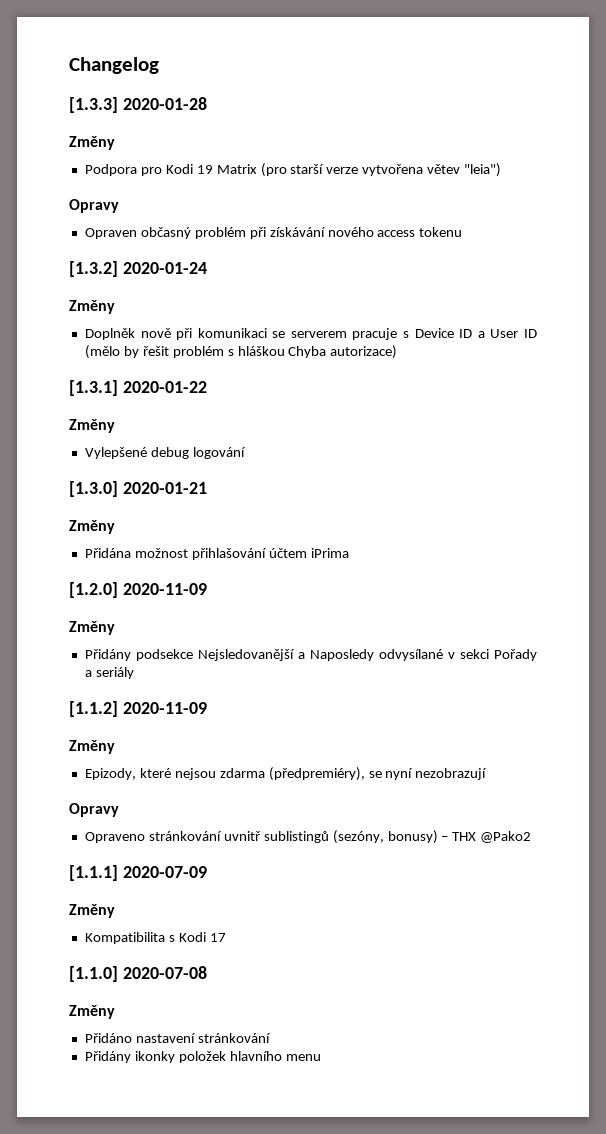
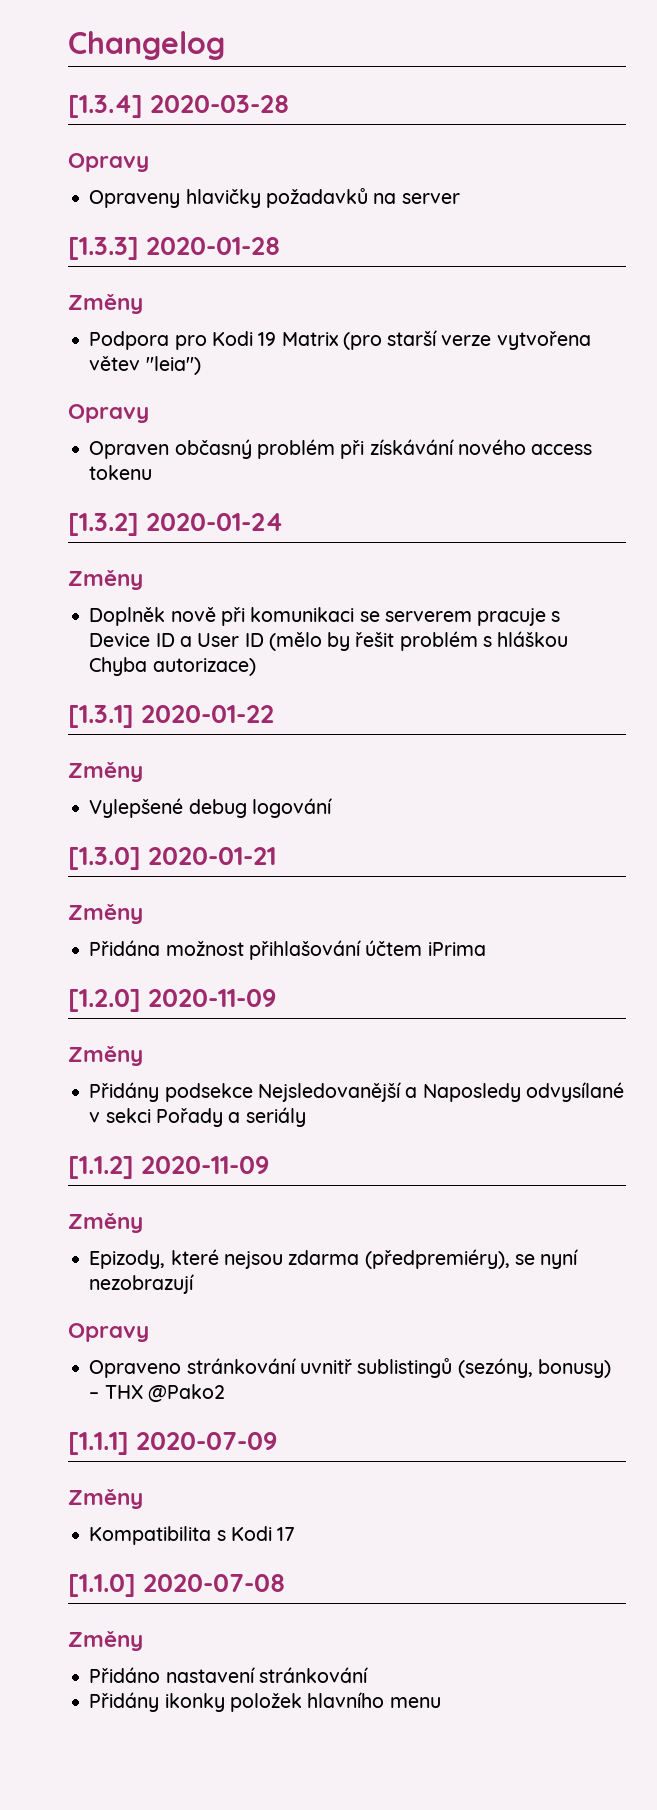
(159, 65) none -> [68,95,290,118] [68,153,149,172] [89,188,460,208] // [1.3.4] 2020-03-28 // Opravy // Opraveny hlavičky požadavků na server

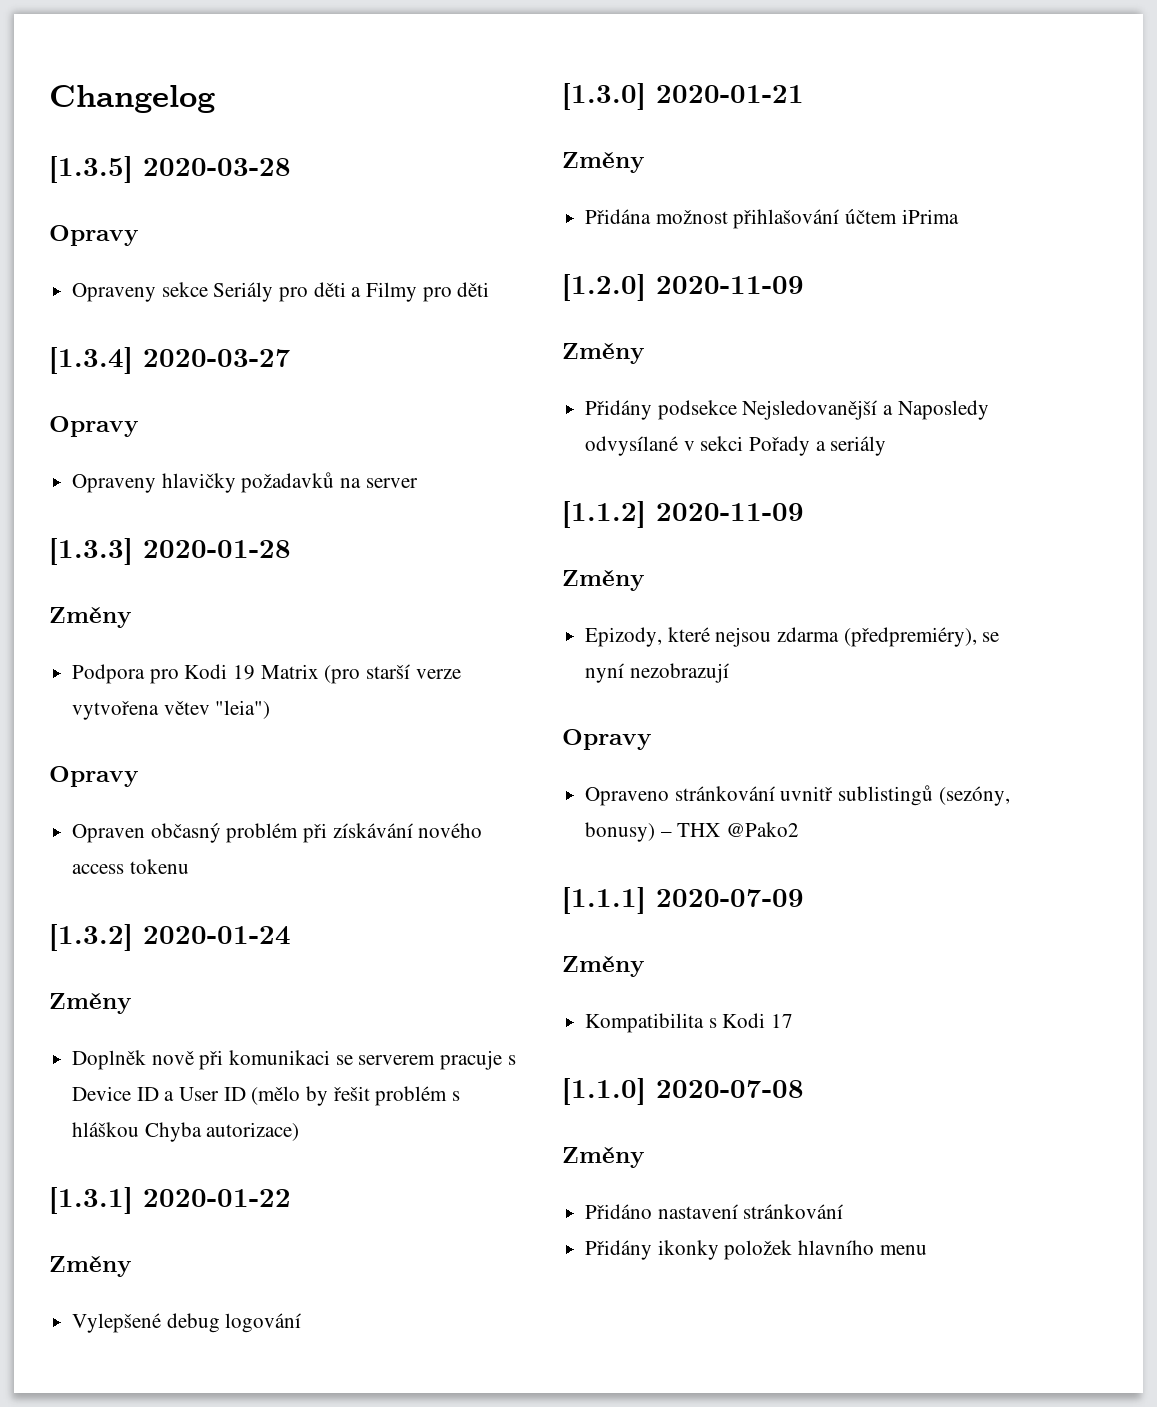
(225, 45) none -> [49,156,291,183] [49,225,139,246] [72,282,490,302] // [1.3.5] 2020-03-28 // Opravy // Opraveny sekce Seriály pro děti a Filmy pro děti
[150,95,290,113] 2020-03-28 -> [143,349,291,367] 2020-03-27

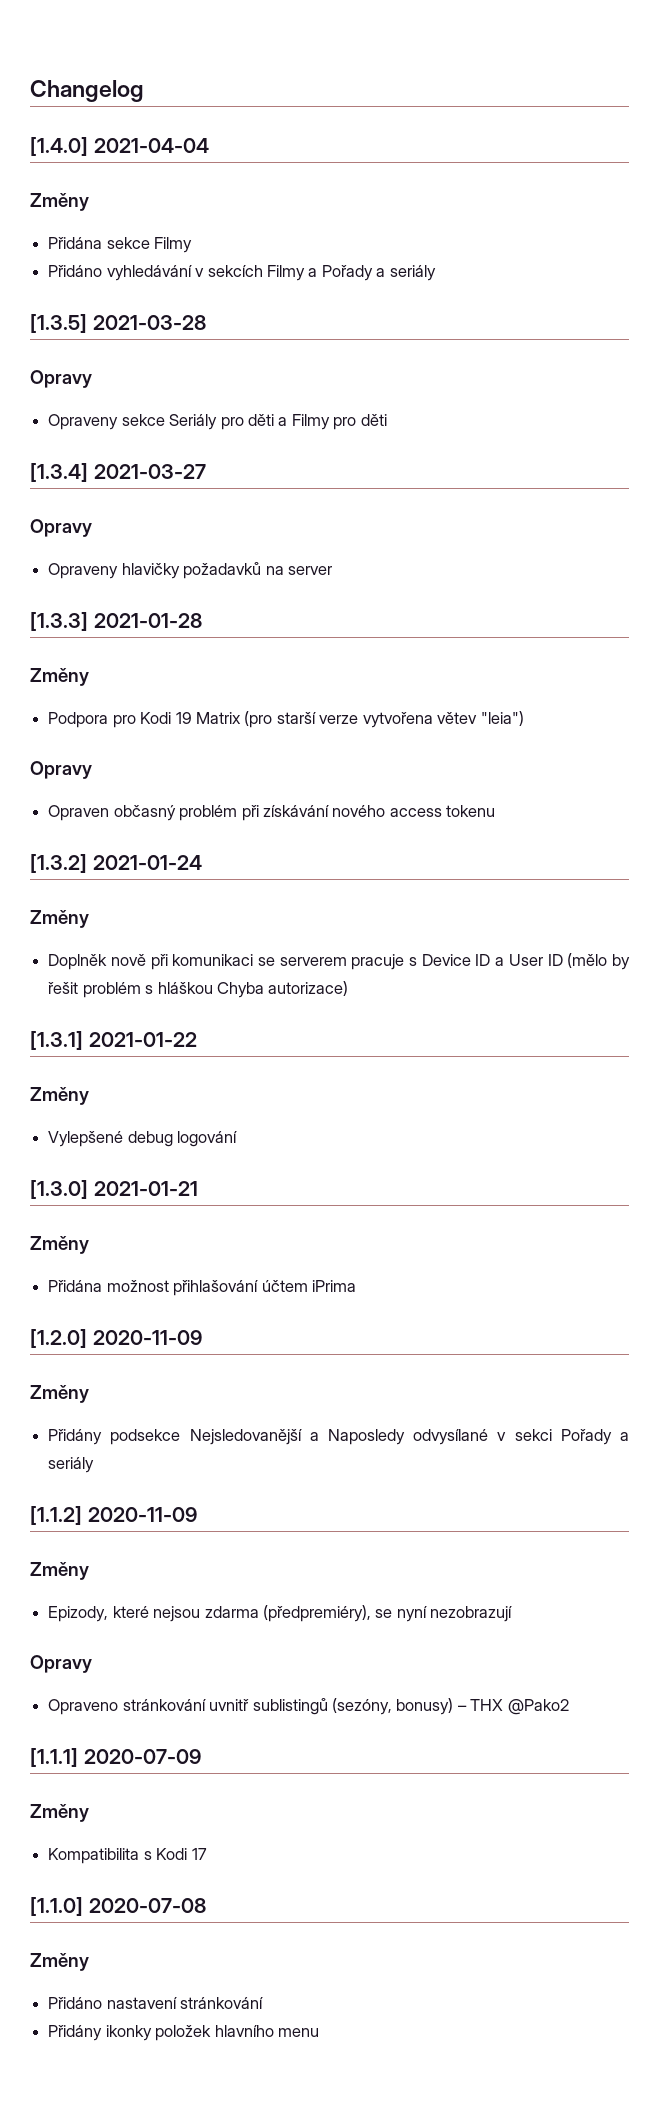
(215, 99) none -> [30,137,209,156] [30,193,89,211] [48,237,193,253] [48,265,436,281] // [1.4.0] 2021-04-04 // Změny // Přidána sekce Filmy // Přidáno vyhledávání v sekcích Filmy a Pořady a seriály
[143,158,291,176] 2020-03-28 -> [92,315,206,330] 2021-03-28
[143,349,291,367] 2020-03-27 -> [93,464,206,479] 2021-03-27
[143,540,291,558] 2020-01-28 -> [93,613,202,628] 2021-01-28
[143,926,291,945] 2020-01-24 -> [92,855,202,870] 2021-01-24
[143,1189,291,1207] 2020-01-22 -> [88,1032,197,1047] 2021-01-22
[656,85,804,103] 2020-01-21 -> [93,1181,198,1196] 2021-01-21

